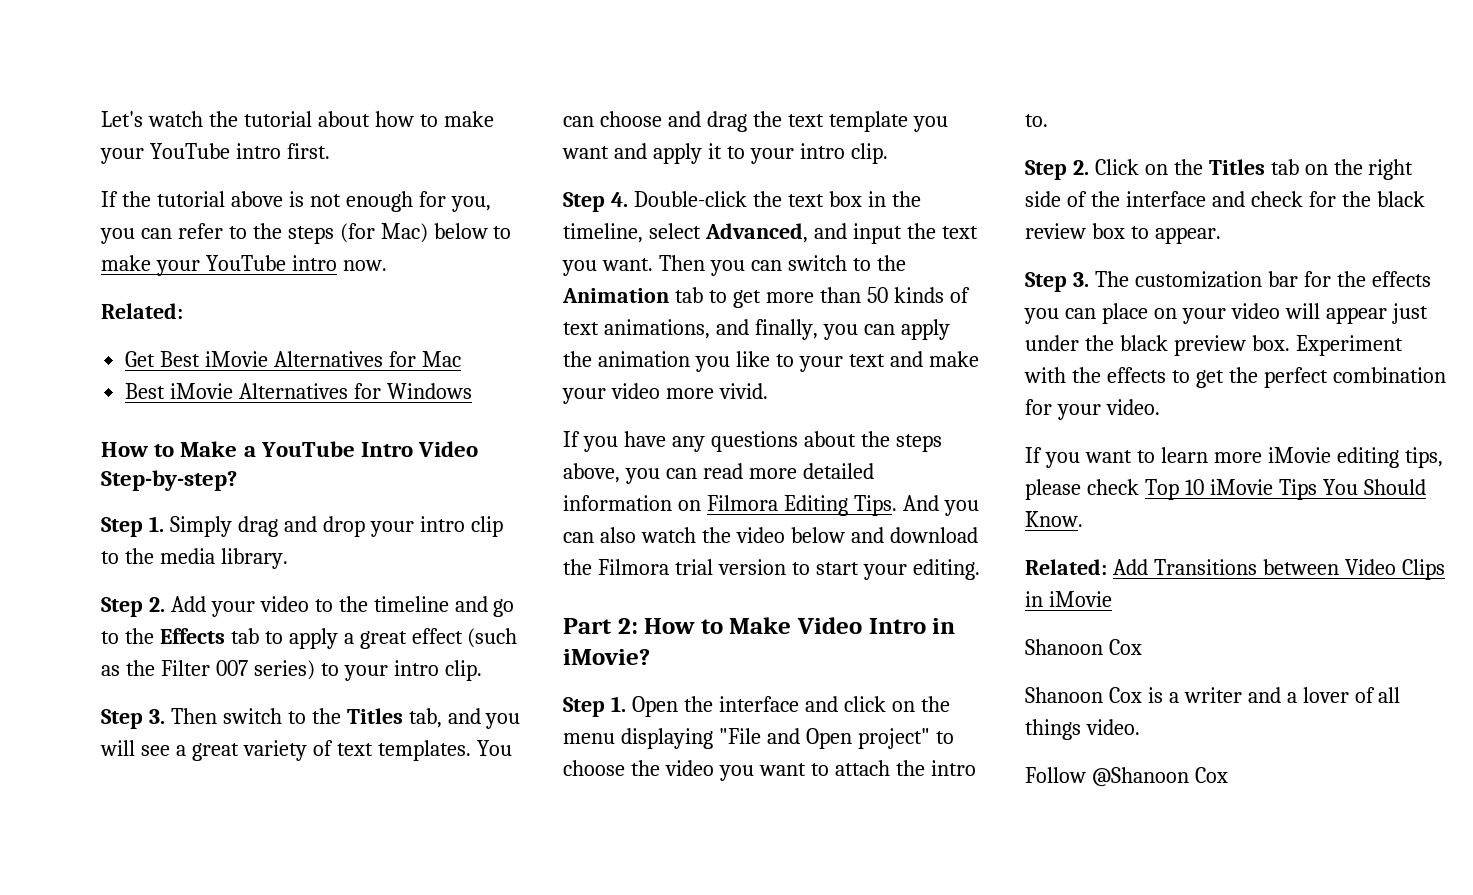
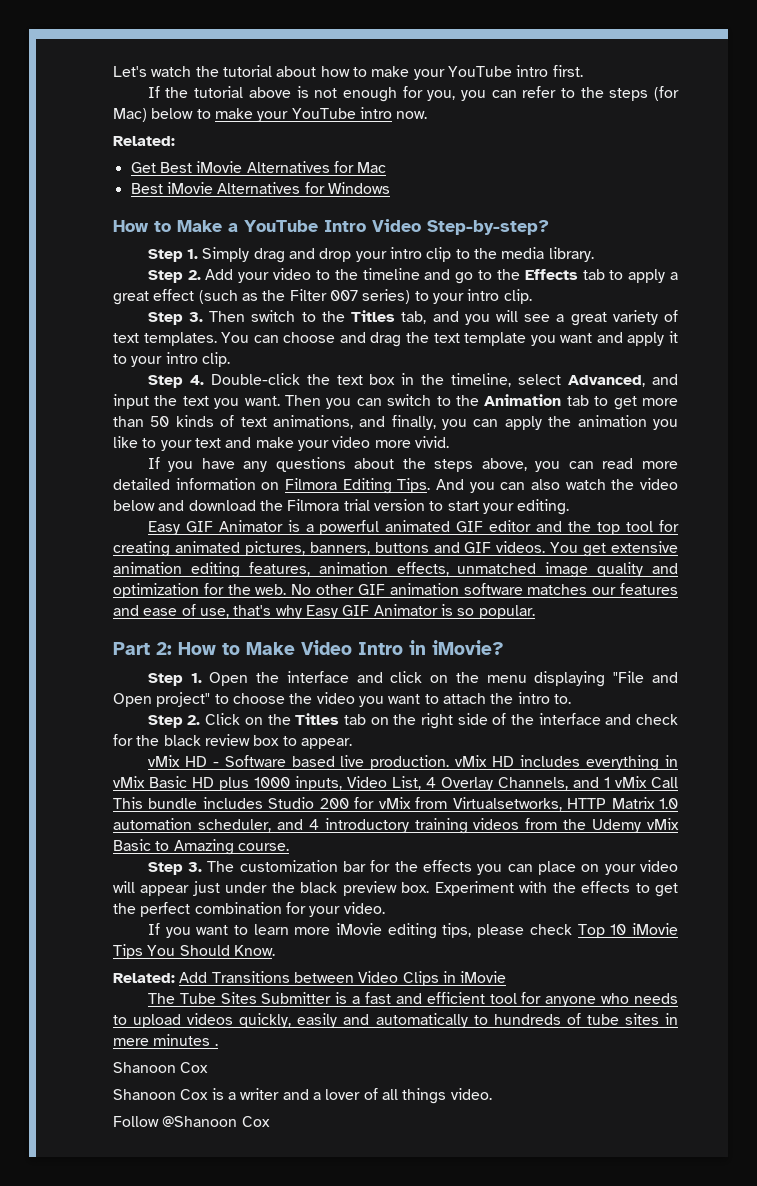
(980, 569) none -> [147,520,679,535] [113,541,679,557] [113,562,678,578] [113,583,678,598] [113,604,535,619] // Easy GIF Animator is a powerful animated GIF editor and the top tool for creating animated pictures, banners, buttons and GIF videos. You get extensive animation editing features, animation effects, unmatched image quality and optimization for the web. No other GIF animation software matches our features and ease of use, that's why Easy GIF Animator is so popular.
(1221, 235) none -> [147,755,679,771] [113,776,678,791] [113,797,678,811] [113,818,679,834] [113,839,289,855] // vMix HD - Software based live production. vMix HD includes everything in vMix Basic HD plus 1000 inputs, Video List, 4 Overlay Channels, and 1 vMix Call This bundle includes Studio 200 for vMix from Virtualsetworks, HTTP Matrix 1.0 automation scheduler, and 4 introductory training videos from the Udemy vMix Basic to Amazing course.
(1112, 599) none -> [147,992,679,1007] [113,1013,678,1028] [113,1034,218,1046] // The Tube Sites Submitter is a fast and efficient tool for anyone who needs to upload videos quickly, easily and automatically to hundreds of tube sites in mere minutes .

